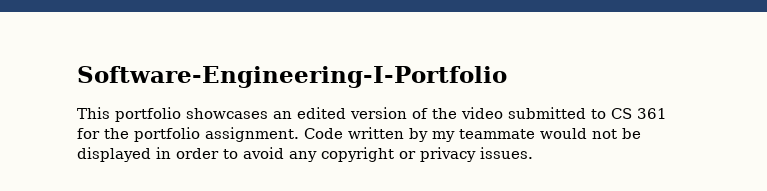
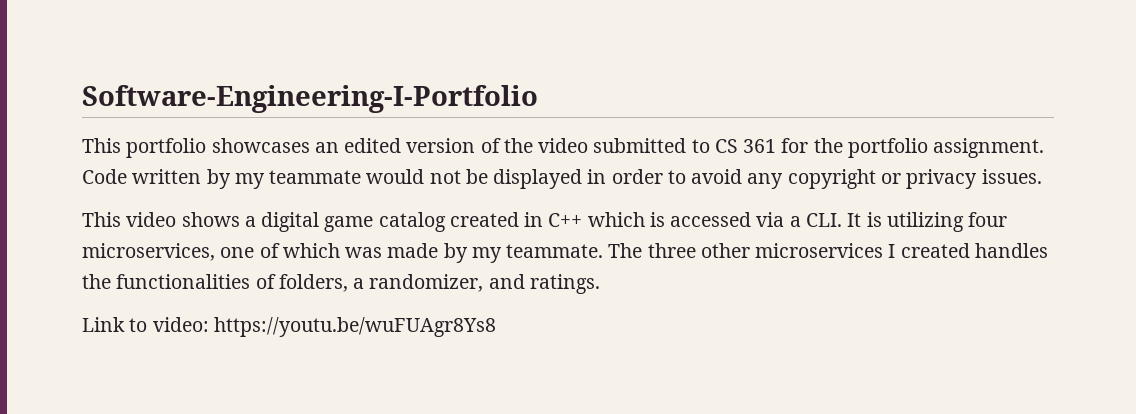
(533, 153) none -> [82,212,1008,232] [82,243,1048,263] [82,274,600,294] [82,317,496,337] // This video shows a digital game catalog created in C++ which is accessed via a CLI. It is utilizing four microservices, one of which was made by my teammate. The three other microservices I created handles the functionalities of folders, a randomizer, and ratings. // Link to video: https://youtu.be/wuFUAgr8Ys8

